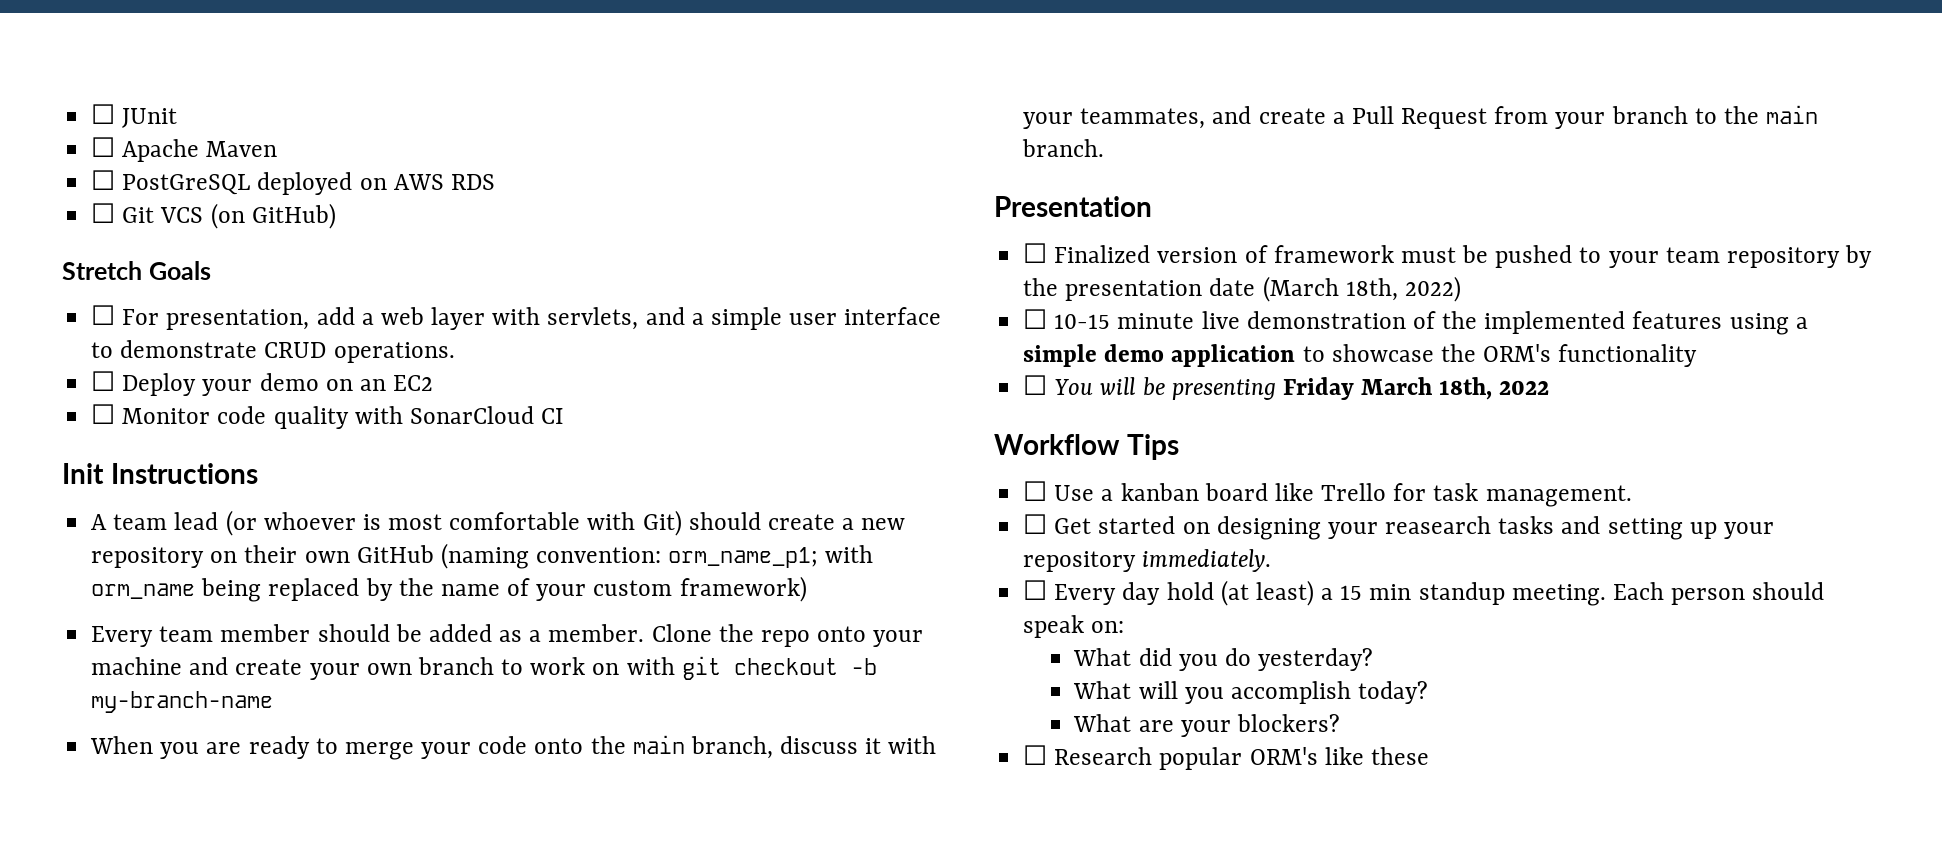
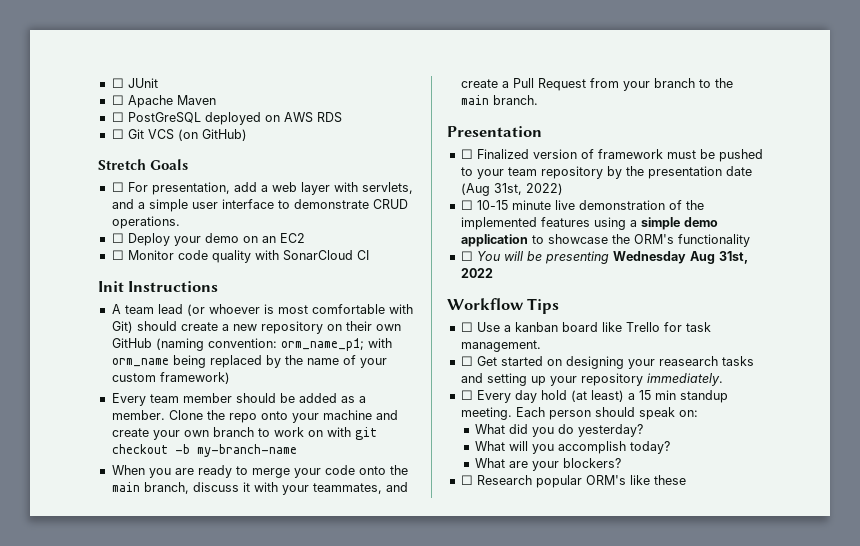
[1262,276,1398,302] (March 18th, -> [460,183,522,196] (Aug 31st,
[1282,377,1493,400] Friday March 18th, -> [612,251,748,264] Wednesday Aug 31st,

